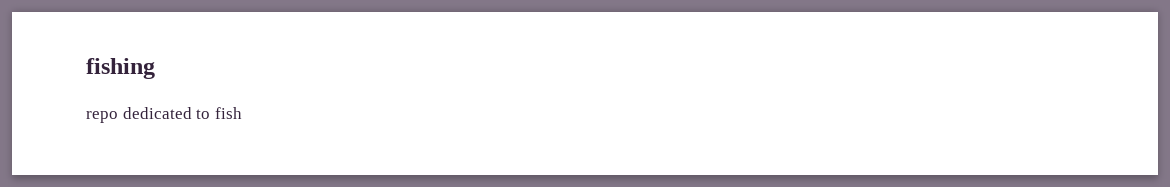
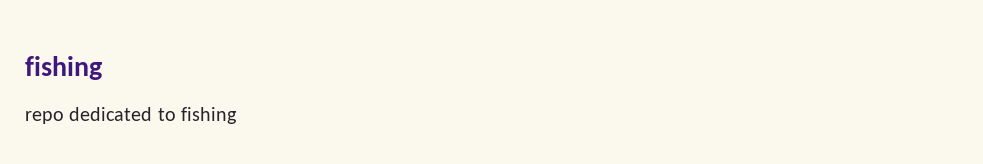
[214,107,242,119] fish -> [181,107,238,124] fishing

